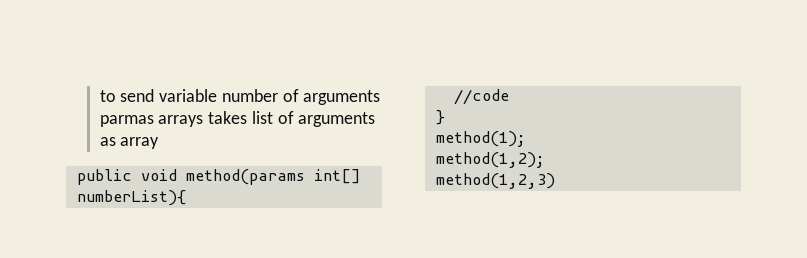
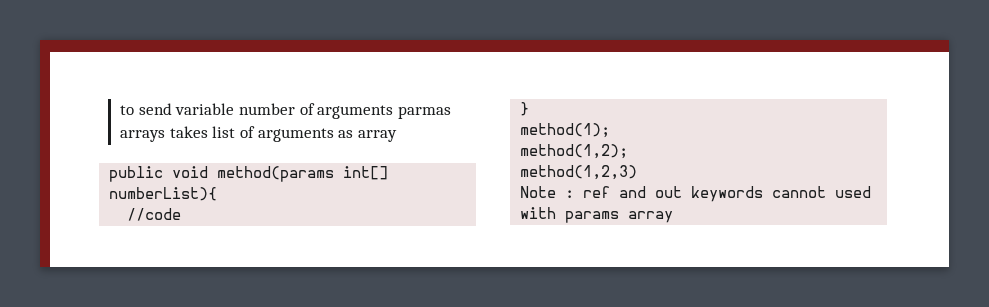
(555, 181) none -> [520,186,872,202] [520,207,674,223] // Note : ref and out keywords cannot used with params array

